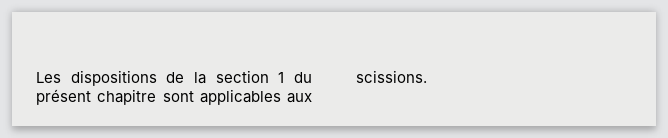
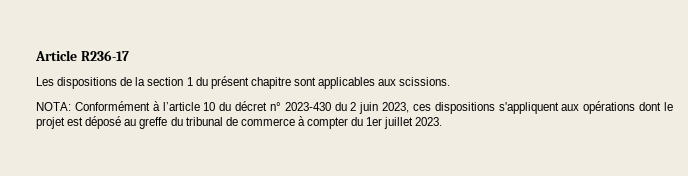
(36, 77) none -> [35,50,129,61] Article R236-17 //
(427, 76) none -> [36,101,674,114] [36,116,443,129] // NOTA: Conformément à l’article 10 du décret n° 2023-430 du 2 juin 2023, ces dispositions s'appliquent aux opérations dont le projet est déposé au greffe du tribunal de commerce à compter du 1er juillet 2023.

